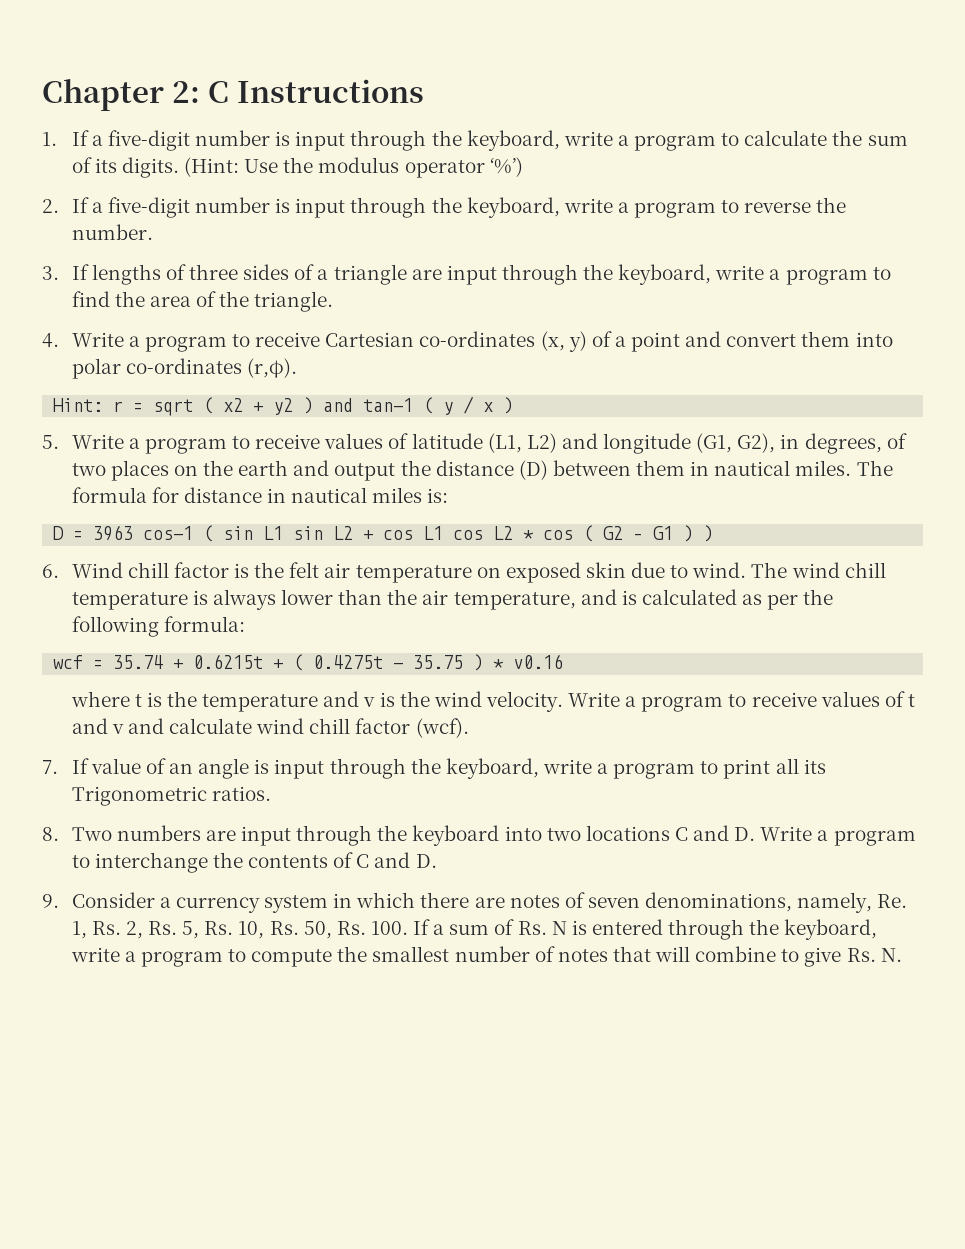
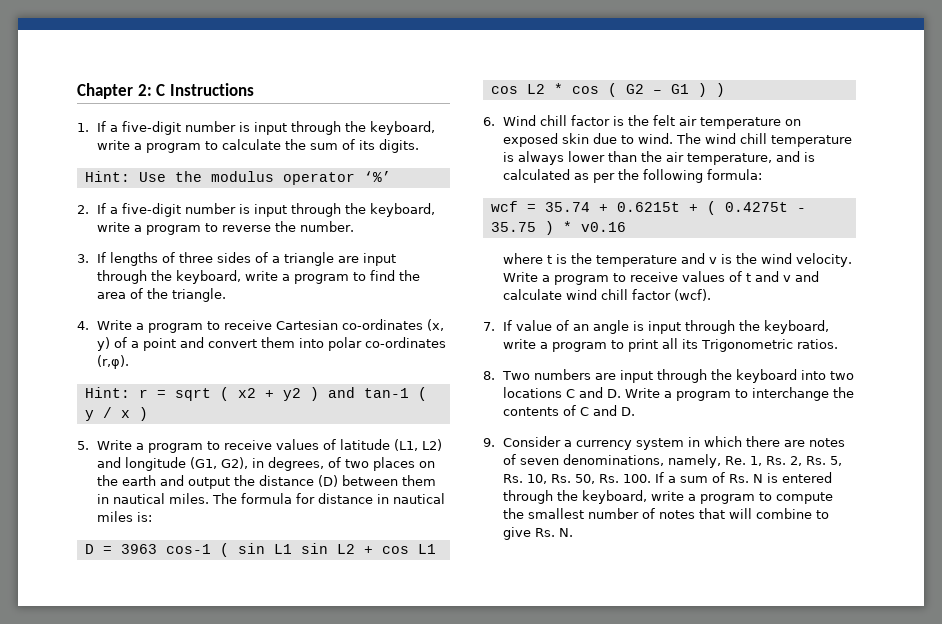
[184,157,240,177] (Hint: -> [84,171,130,182] // Hint:
[489,157,523,177] ‘%’) -> [363,171,391,182] ‘%’

